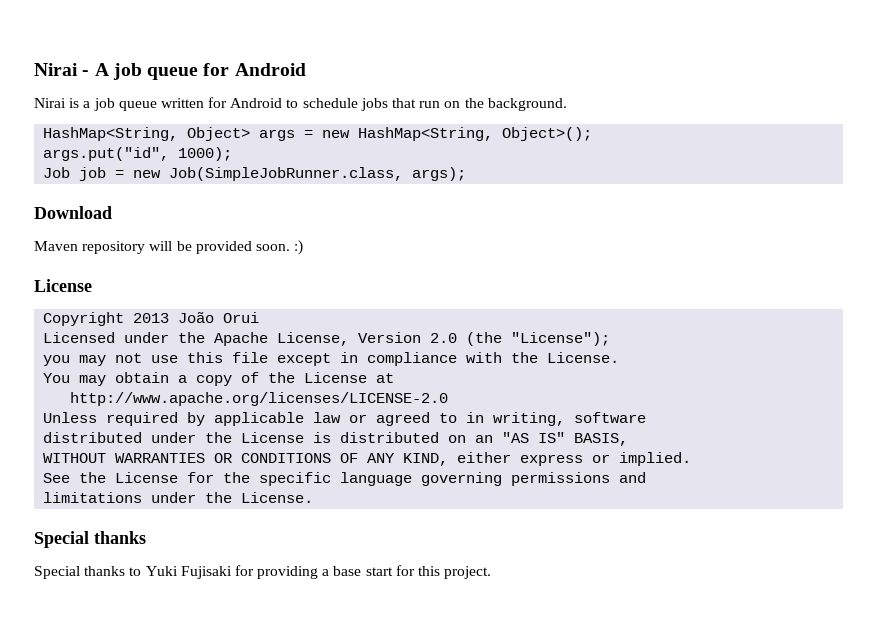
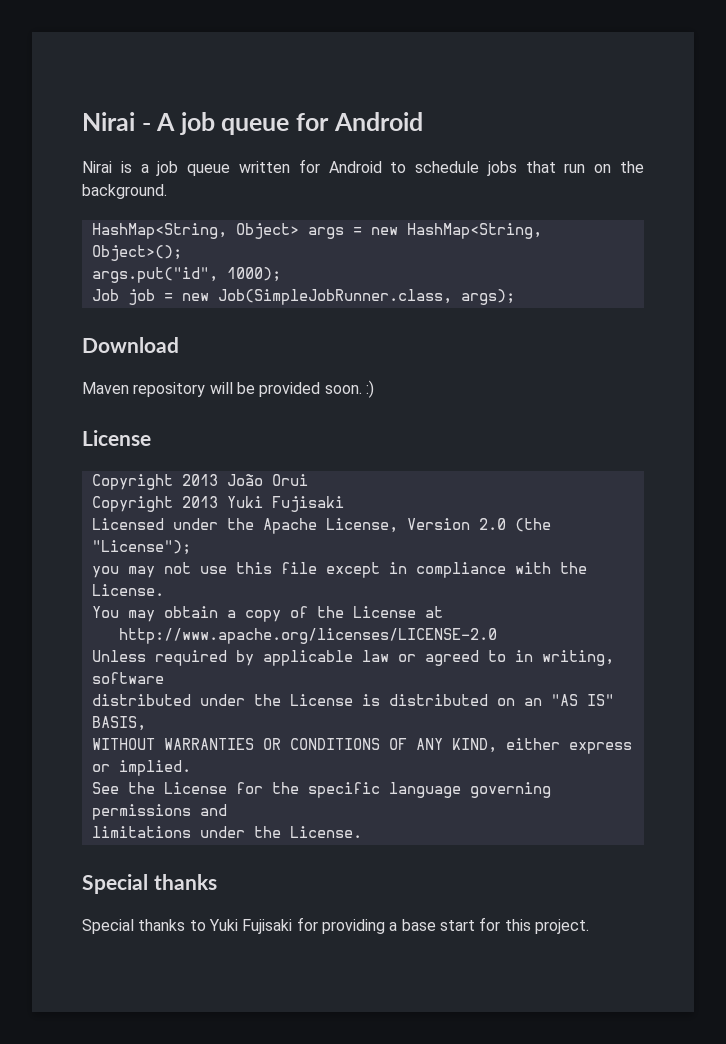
(260, 317) none -> [91,496,344,512] // Copyright 2013 Yuki Fujisaki

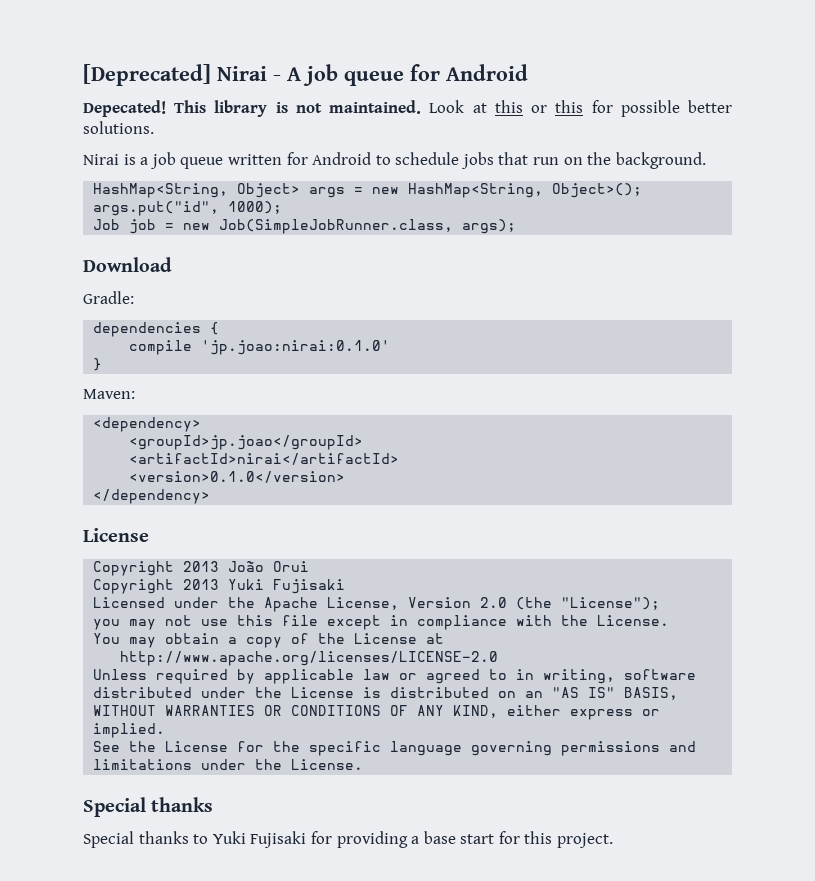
(82, 121) none -> [83,64,211,86] [Deprecated]
(423, 121) none -> [83,100,732,117] [83,121,154,134] // Depecated! This library is not maintained. Look at this or this for possible better solutions.
[82,380,374,398] Maven repository will be provided soon. :) -> [83,291,134,304] [93,322,220,337] [129,340,391,355] [93,358,103,371] [83,389,135,399] [93,417,202,432] [129,435,364,450] [129,453,400,465] [129,471,346,483] [93,489,211,504] Gradle: // dependencies { // compile 'jp.joao:nirai:0.1.0' // } // Maven: // <dependency> // <groupId>jp.joao</groupId> // <artifactId>nirai</artifactId> // <version>0.1.0</version> // </dependency>

